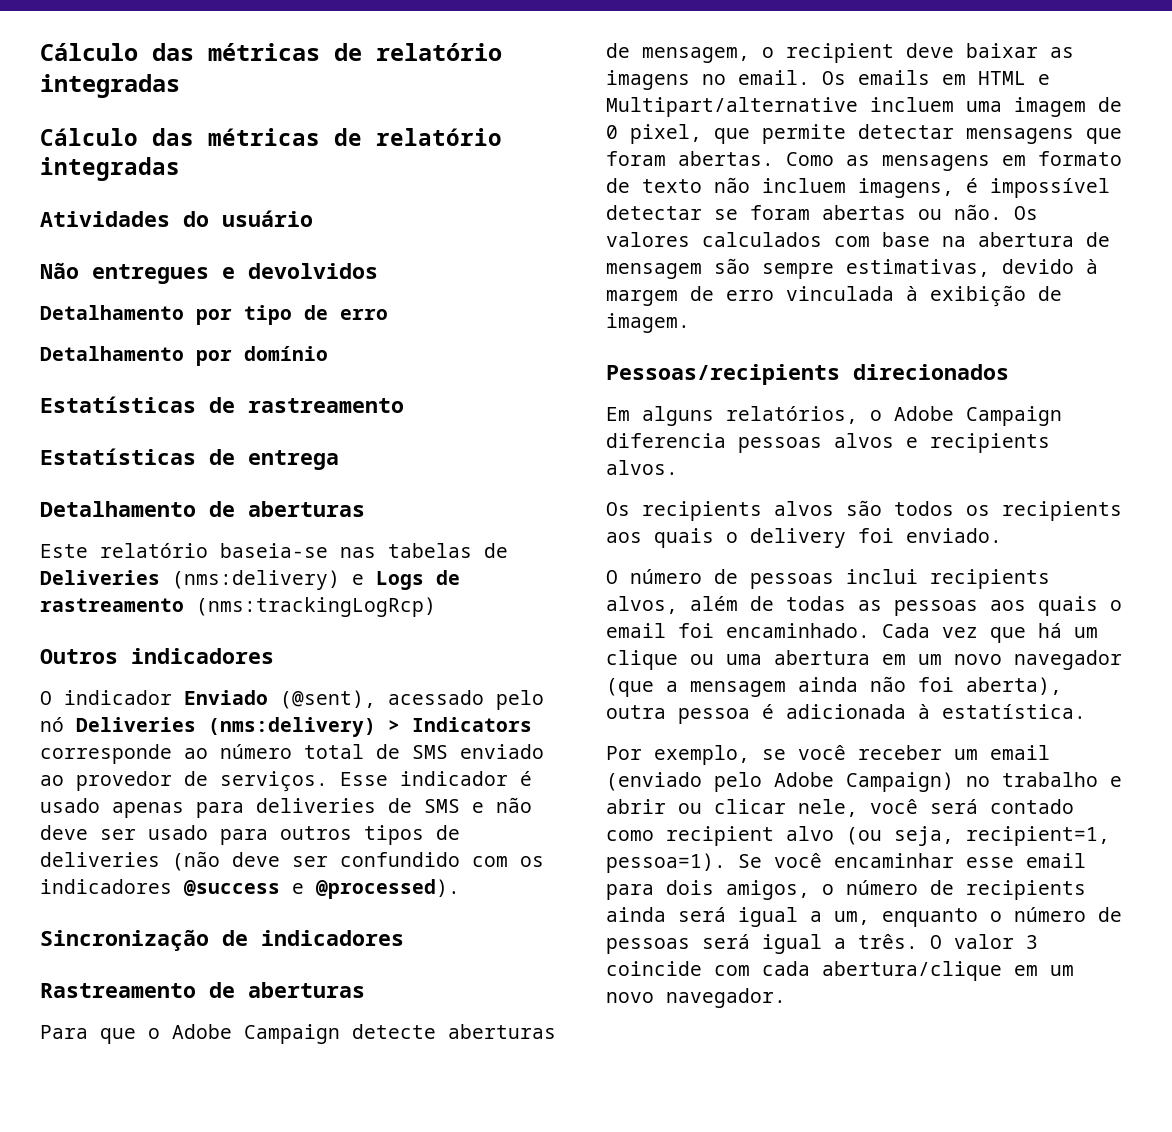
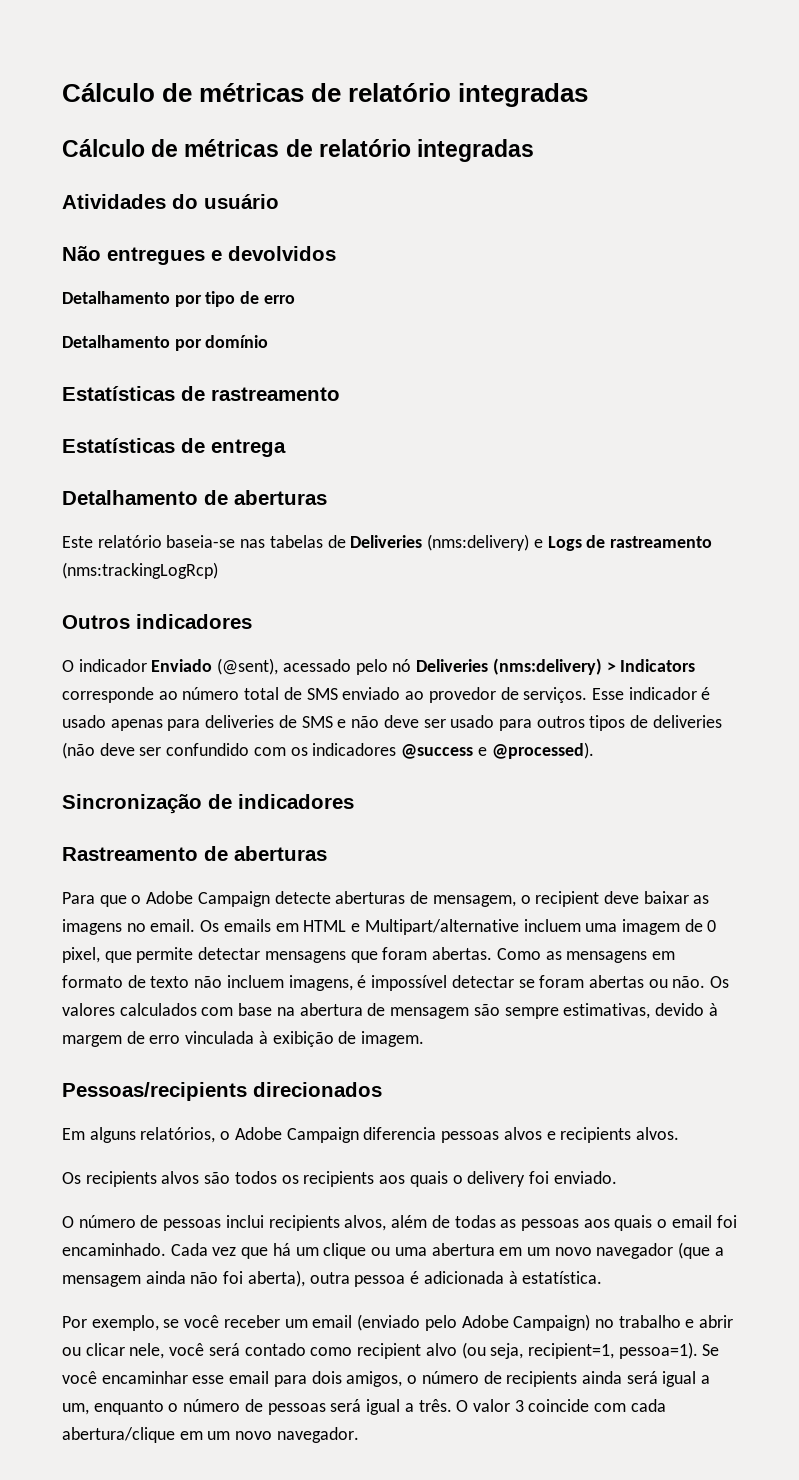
[40,43,194,61] Cálculo das -> [62,83,193,102] Cálculo de
[152,128,194,146] das -> [151,139,179,157] de

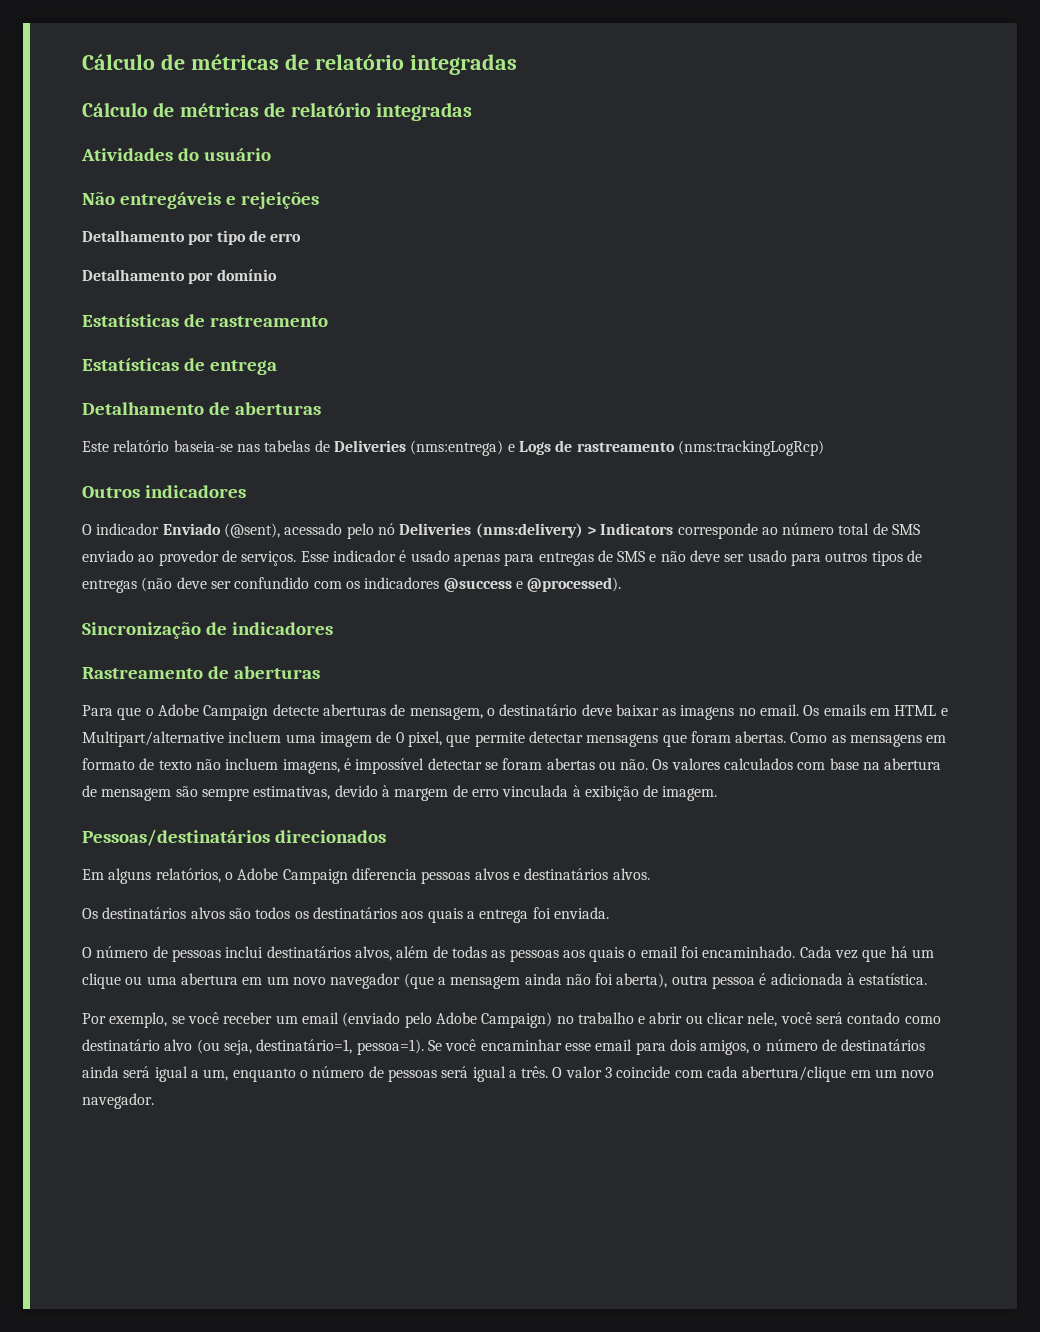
[107,246,336,265] entregues e devolvidos -> [119,192,319,209] entregáveis e rejeições
[427,534,530,551] (nms:delivery) -> [410,440,504,456] (nms:entrega)
[205,715,275,728] deliveries -> [538,552,594,566] entregas
[652,715,722,728] deliveries -> [82,579,137,593] entregas
[535,891,600,907] recipient -> [499,704,578,716] destinatário
[62,1082,247,1101] Pessoas/recipients -> [82,829,270,846] Pessoas/destinatários
[560,1127,632,1143] recipients -> [524,868,609,880] destinatários
[85,1171,157,1187] recipients -> [102,907,187,919] destinatários
[303,1171,617,1187] recipients aos quais o delivery foi enviado. -> [312,907,609,923] destinatários aos quais a entrega foi enviada.
[268,1215,340,1231] recipients -> [266,946,351,958] destinatários
[357,1343,422,1359] recipient -> [82,1039,160,1051] destinatário
[527,1343,614,1359] recipient=1, -> [256,1039,353,1054] destinatário=1,
[506,1371,578,1387] recipients -> [841,1039,926,1051] destinatários

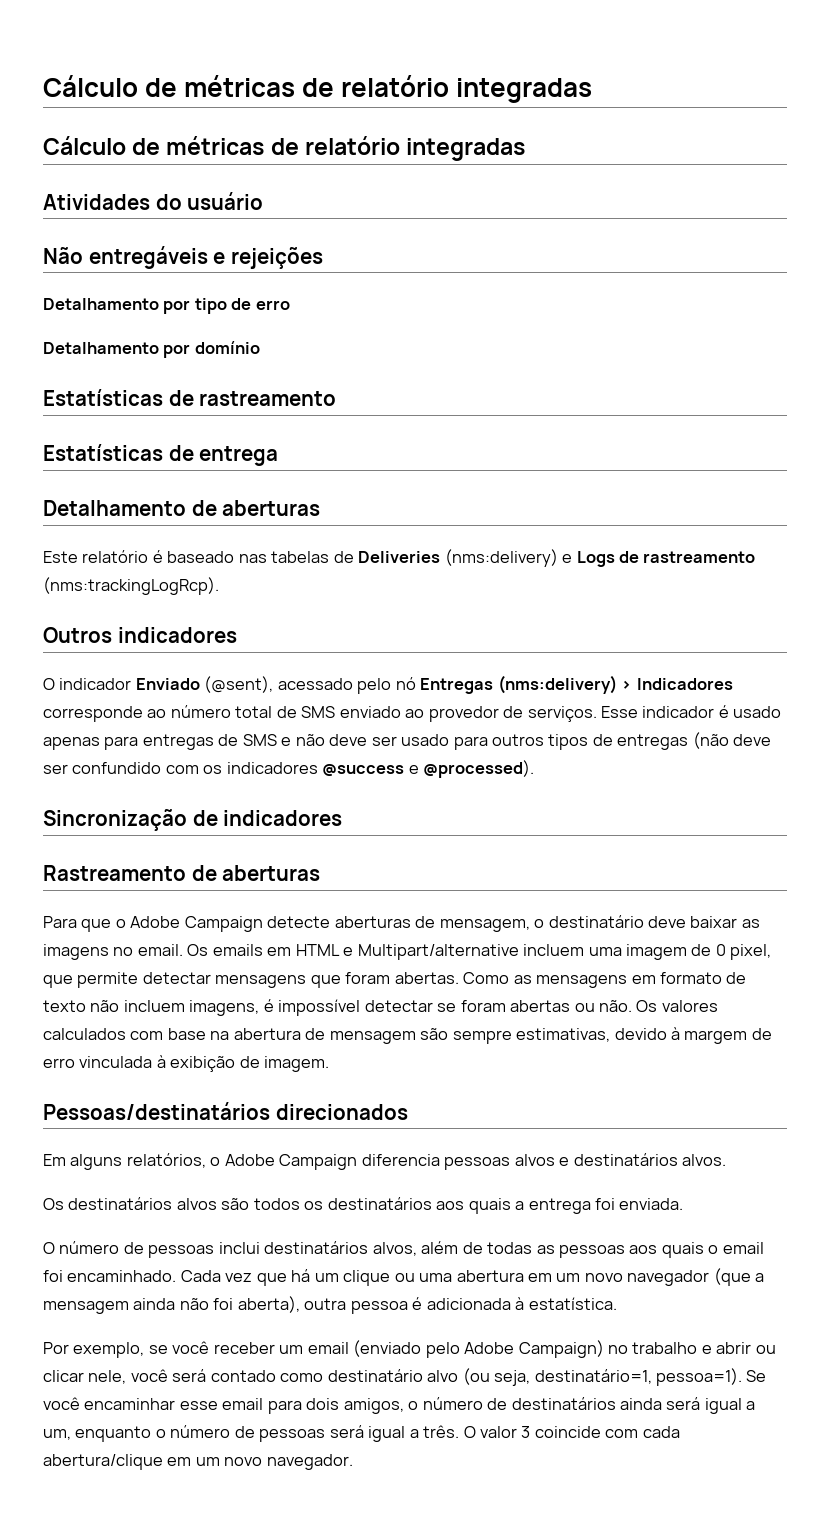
[173,440,233,452] baseia-se -> [152,550,235,563] é baseado
[410,440,504,456] (nms:entrega) -> [444,549,558,567] (nms:delivery)
[677,440,824,456] (nms:trackingLogRcp) -> [43,577,219,595] (nms:trackingLogRcp).
[399,523,472,535] Deliveries -> [420,678,494,694] Entregas
[600,523,674,535] Indicators -> [636,678,733,690] Indicadores

